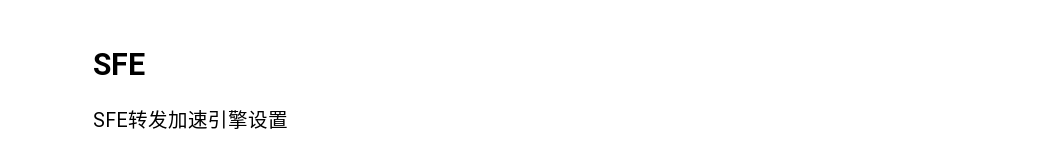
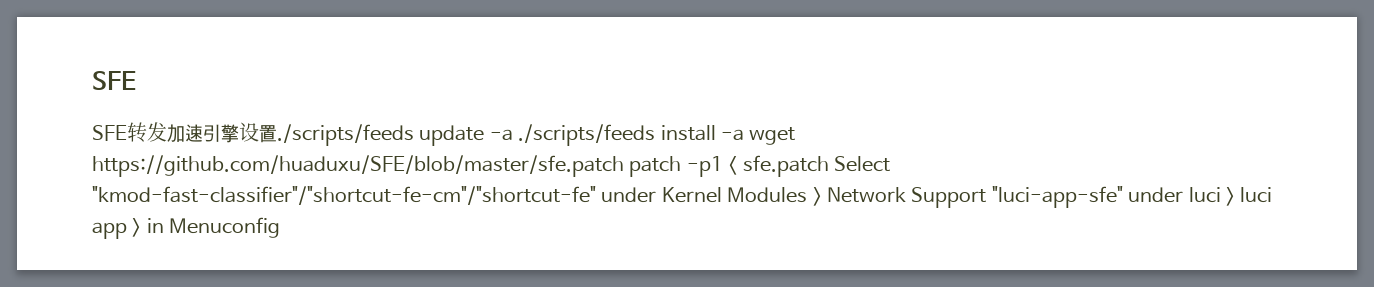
(288, 120) none -> [277,124,796,146] [92,155,890,177] [92,186,1273,208] [92,217,281,239] ./scripts/feeds update -a ./scripts/feeds install -a wget https://github.com/huaduxu/SFE/blob/master/sfe.patch patch -p1 < sfe.patch Select "kmod-fast-classifier"/"shortcut-fe-cm"/"shortcut-fe" under Kernel Modules > Network Support "luci-app-sfe" under luci > luci app > in Menuconfig

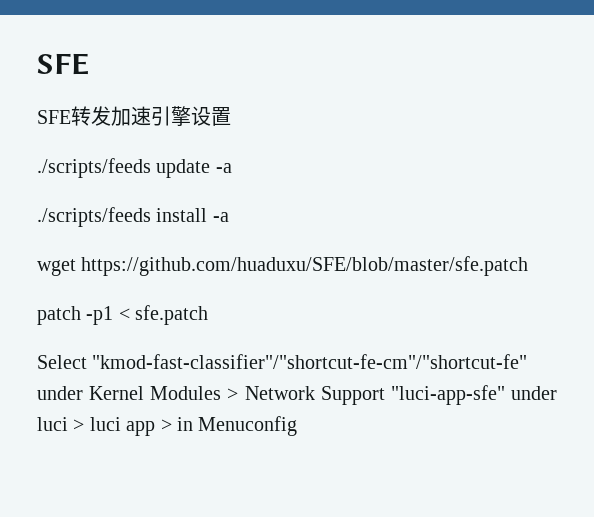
(277, 134) none -> (231, 116) //
(513, 135) none -> (232, 168) //
(744, 135) none -> (229, 217) //
(624, 166) none -> (529, 266) //
(829, 166) none -> (209, 315) //

